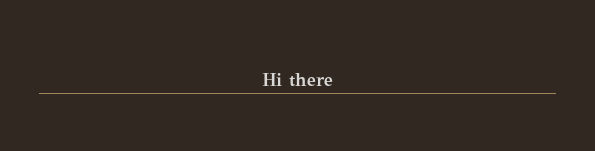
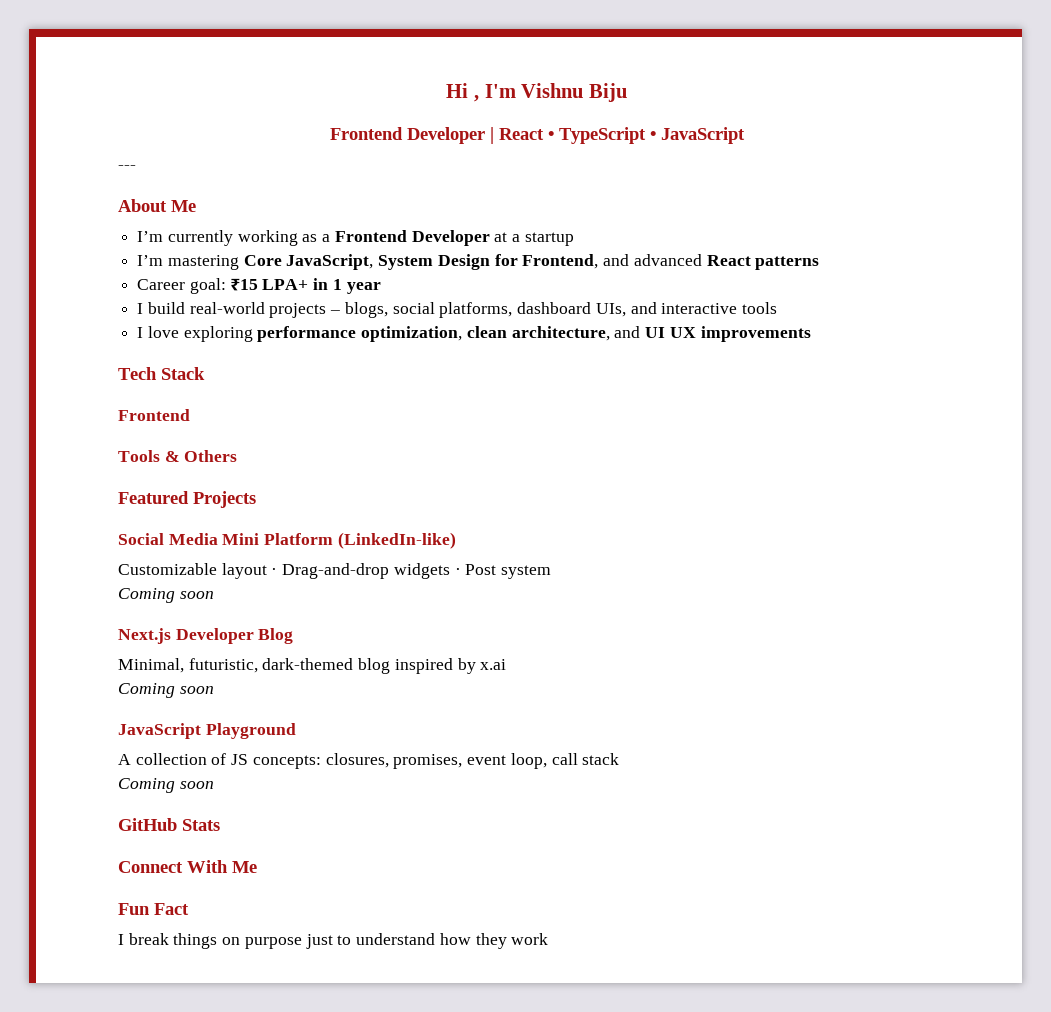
[289,73,333,87] there -> [473,83,627,102] [329,127,745,144] [118,165,136,170] [118,199,196,212] [137,230,574,246] [137,254,820,270] [137,278,381,294] [137,302,777,318] [137,326,811,342] [118,367,205,380] [118,409,190,421] [118,450,238,462] [118,491,256,508] [118,532,456,549] [118,563,552,579] [118,588,214,603] [118,628,294,644] [118,658,507,674] [118,683,214,698] [118,723,296,739] [118,753,620,769] [118,778,214,793] [118,818,220,831] [118,860,257,873] [118,903,189,915] [118,933,549,949] , I'm Vishnu Biju // Frontend Developer | React • TypeScript • JavaScript // --- // About Me // I’m currently working as a Frontend Developer at a startup // I’m mastering Core JavaScript, System Design for Frontend, and advanced React patterns // Career goal: ₹15 LPA+ in 1 year // I build real-world projects – blogs, social platforms, dashboard UIs, and interactive tools // I love exploring performance optimization, clean architecture, and UI UX improvements // Tech Stack // Frontend // Tools & Others // Featured Projects // Social Media Mini Platform (LinkedIn-like) // Customizable layout · Drag-and-drop widgets · Post system // Coming soon // Next.js Developer Blog // Minimal, futuristic, dark-themed blog inspired by x.ai // Coming soon // JavaScript Playground // A collection of JS concepts: closures, promises, event loop, call stack // Coming soon // GitHub Stats // Connect With Me // Fun Fact // I break things on purpose just to understand how they work

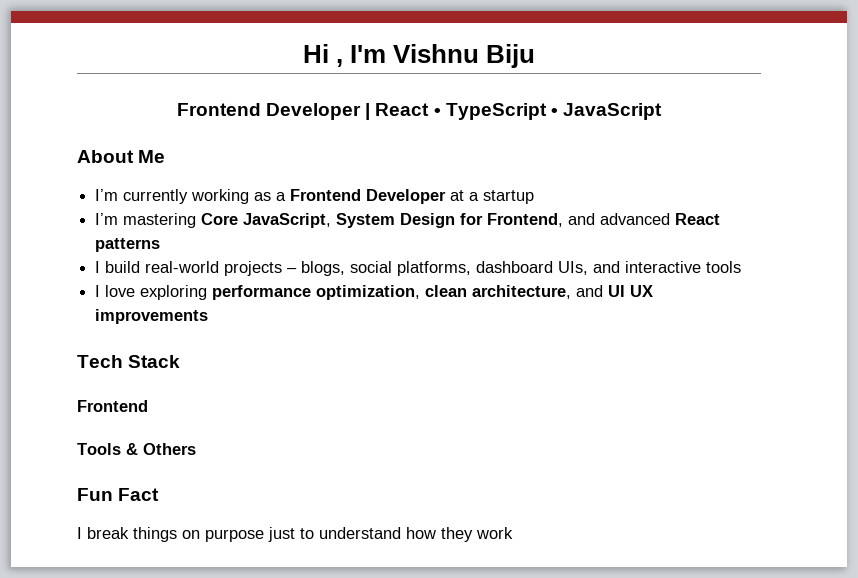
[118,165,136,170] // --- -> (662, 111) none
[137,278,381,294] // Career goal: ₹15 LPA+ in 1 year -> (161, 245) none
[118,491,256,508] [118,532,456,549] [118,563,552,579] [118,588,214,603] [118,628,294,644] [118,658,507,674] [118,683,214,698] [118,723,296,739] [118,753,620,769] [118,778,214,793] [118,818,220,831] [118,860,257,873] // Featured Projects // Social Media Mini Platform (LinkedIn-like) // Customizable layout · Drag-and-drop widgets · Post system // Coming soon // Next.js Developer Blog // Minimal, futuristic, dark-themed blog inspired by x.ai // Coming soon // JavaScript Playground // A collection of JS concepts: closures, promises, event loop, call stack // Coming soon // GitHub Stats // Connect With Me -> (196, 449) none

